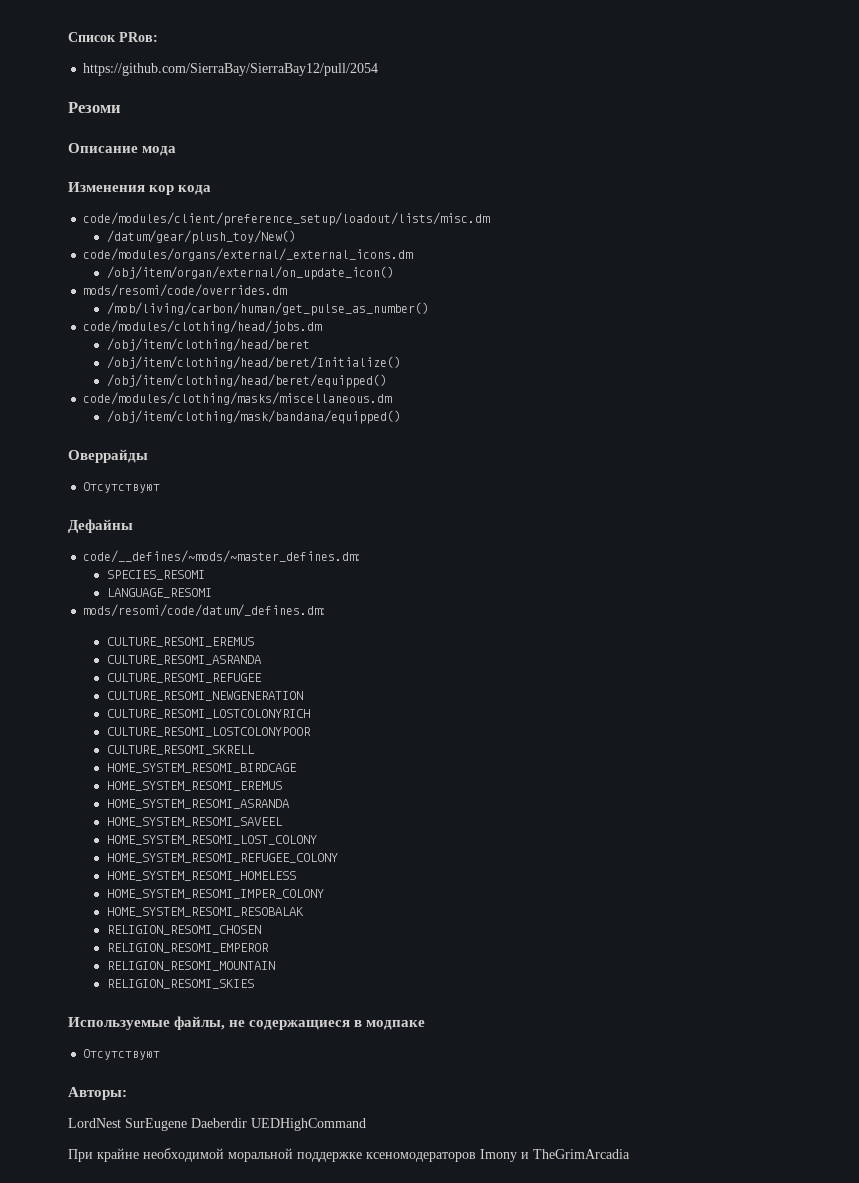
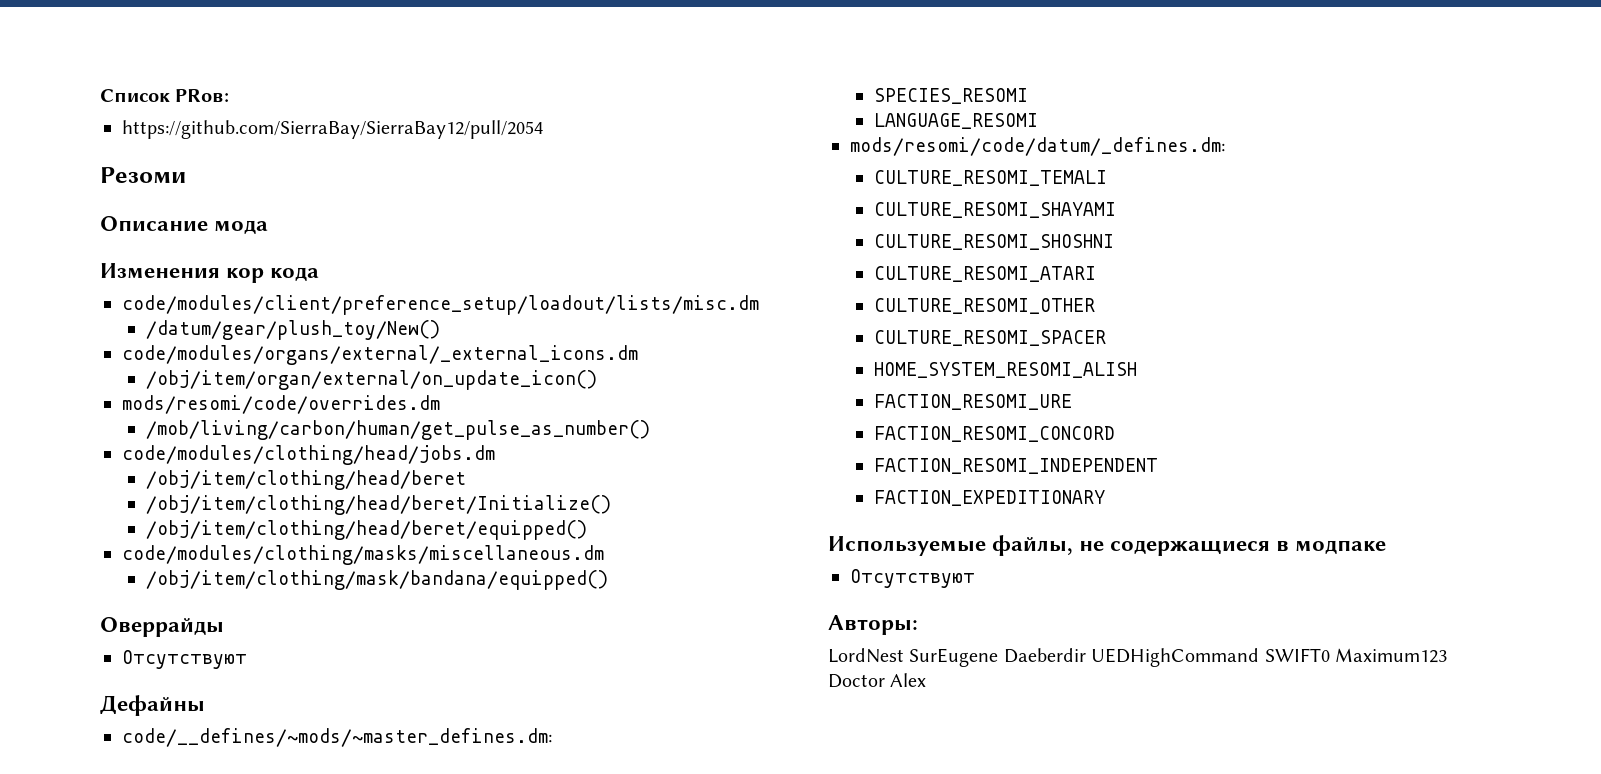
[106,637,254,647] [106,655,261,665] [106,673,262,683] [106,691,303,701] [106,709,310,719] [106,727,311,737] [106,745,255,755] [106,763,297,773] [106,781,282,791] [106,799,289,809] [106,817,283,827] [106,835,317,845] [106,853,338,863] [106,871,296,881] [106,889,324,899] [106,907,304,917] [106,925,261,935] [106,943,269,953] [106,961,275,971] [106,979,254,989] CULTURE_RESOMI_EREMUS // CULTURE_RESOMI_ASRANDA // CULTURE_RESOMI_REFUGEE // CULTURE_RESOMI_NEWGENERATION // CULTURE_RESOMI_LOSTCOLONYRICH // CULTURE_RESOMI_LOSTCOLONYPOOR // CULTURE_RESOMI_SKRELL // HOME_SYSTEM_RESOMI_BIRDCAGE // HOME_SYSTEM_RESOMI_EREMUS // HOME_SYSTEM_RESOMI_ASRANDA // HOME_SYSTEM_RESOMI_SAVEEL // HOME_SYSTEM_RESOMI_LOST_COLONY // HOME_SYSTEM_RESOMI_REFUGEE_COLONY // HOME_SYSTEM_RESOMI_HOMELESS // HOME_SYSTEM_RESOMI_IMPER_COLONY // HOME_SYSTEM_RESOMI_RESOBALAK // RELIGION_RESOMI_CHOSEN // RELIGION_RESOMI_EMPEROR // RELIGION_RESOMI_MOUNTAIN // RELIGION_RESOMI_SKIES -> [873,170,1107,186] [873,202,1116,218] [873,234,1114,250] [873,266,1096,282] [873,298,1095,314] [873,330,1106,346] [873,362,1137,378] [873,394,1072,410] [873,426,1115,442] [873,458,1158,474] [873,490,1105,506] CULTURE_RESOMI_TEMALI // CULTURE_RESOMI_SHAYAMI // CULTURE_RESOMI_SHOSHNI // CULTURE_RESOMI_ATARI // CULTURE_RESOMI_OTHER // CULTURE_RESOMI_SPACER // HOME_SYSTEM_RESOMI_ALISH // FACTION_RESOMI_URE // FACTION_RESOMI_CONCORD // FACTION_RESOMI_INDEPENDENT // FACTION_EXPEDITIONARY
[68,1148,630,1162] // При крайне необходимой моральной поддержке ксеномодераторов Imony и TheGrimArcadia -> [1264,648,1447,663] [828,673,927,688] SWIFT0 Maximum123 Doctor Alex

